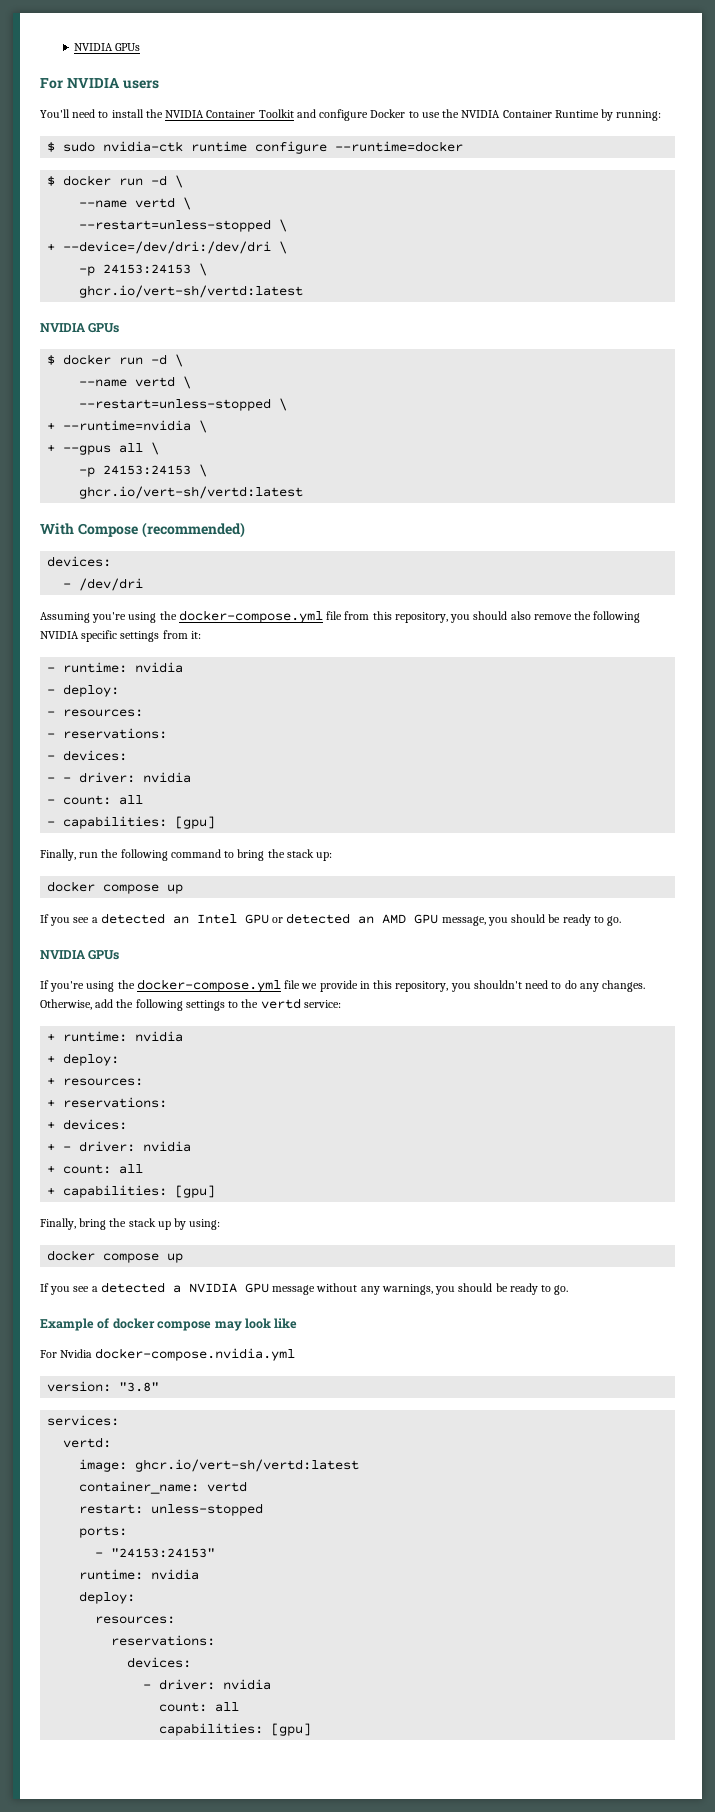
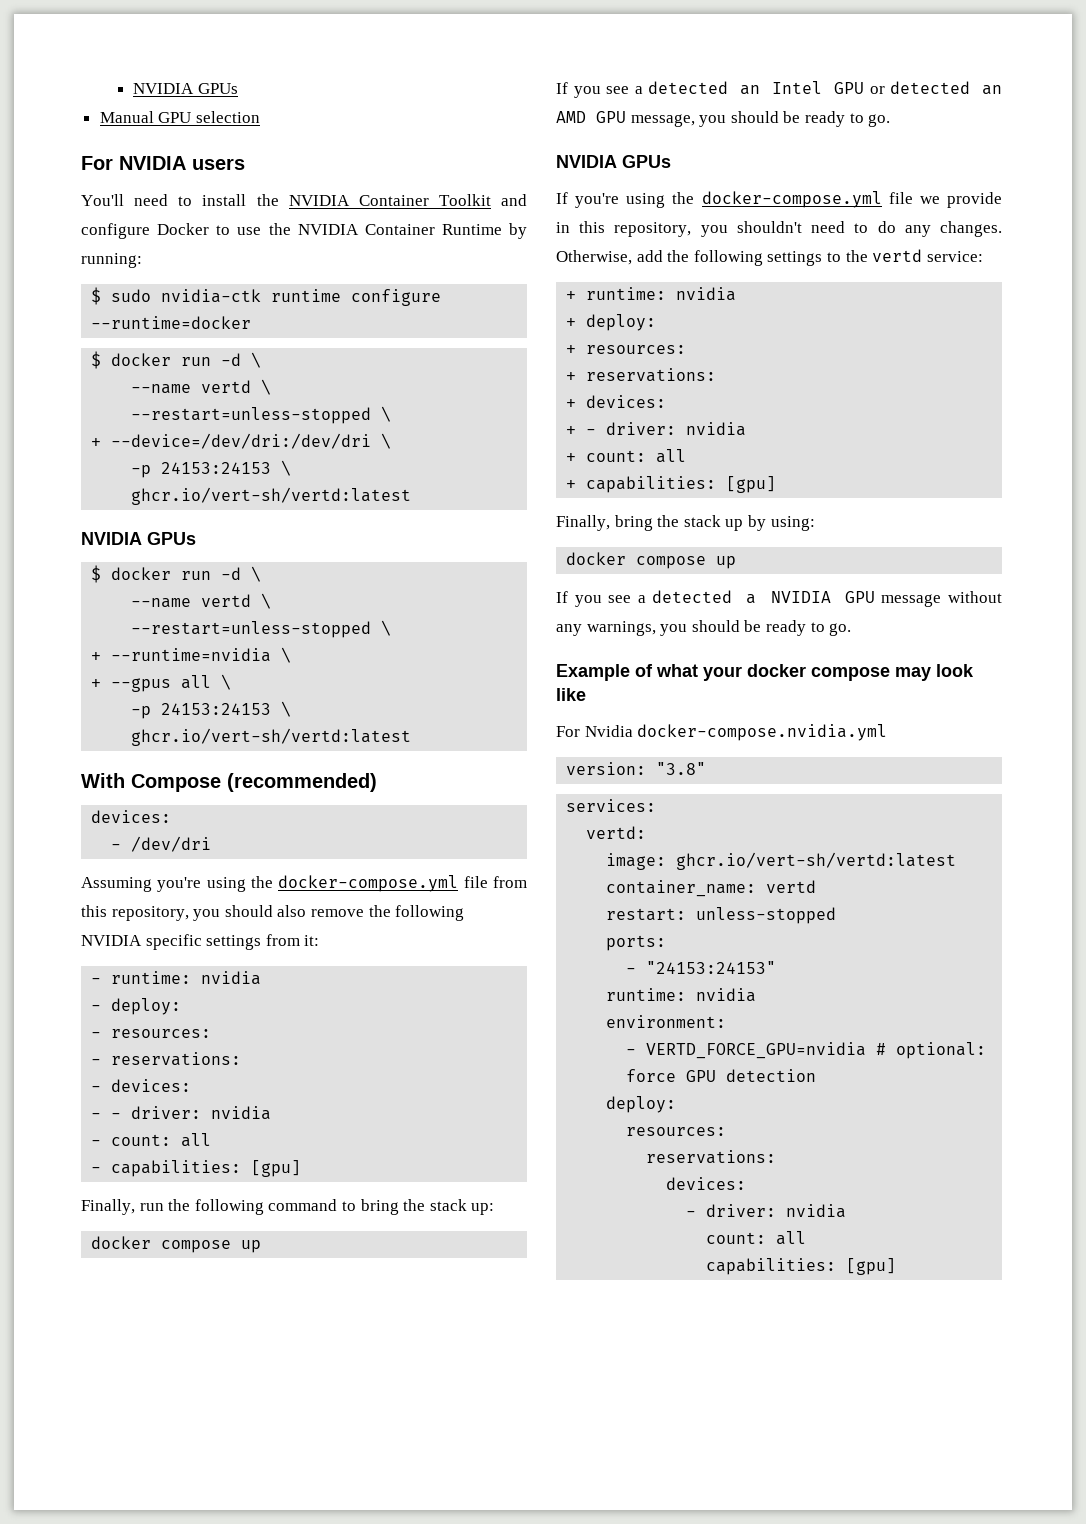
[74,43,141,51] NVIDIA GPUs -> [132,83,238,94] [99,111,260,123] NVIDIA GPUs // Manual GPU selection
(110, 1323) none -> [656,664,742,681] what your
(200, 1574) none -> [606,1015,727,1028] [626,1042,987,1059] [626,1069,817,1082] // environment: // - VERTD_FORCE_GPU=nvidia # optional: force GPU detection

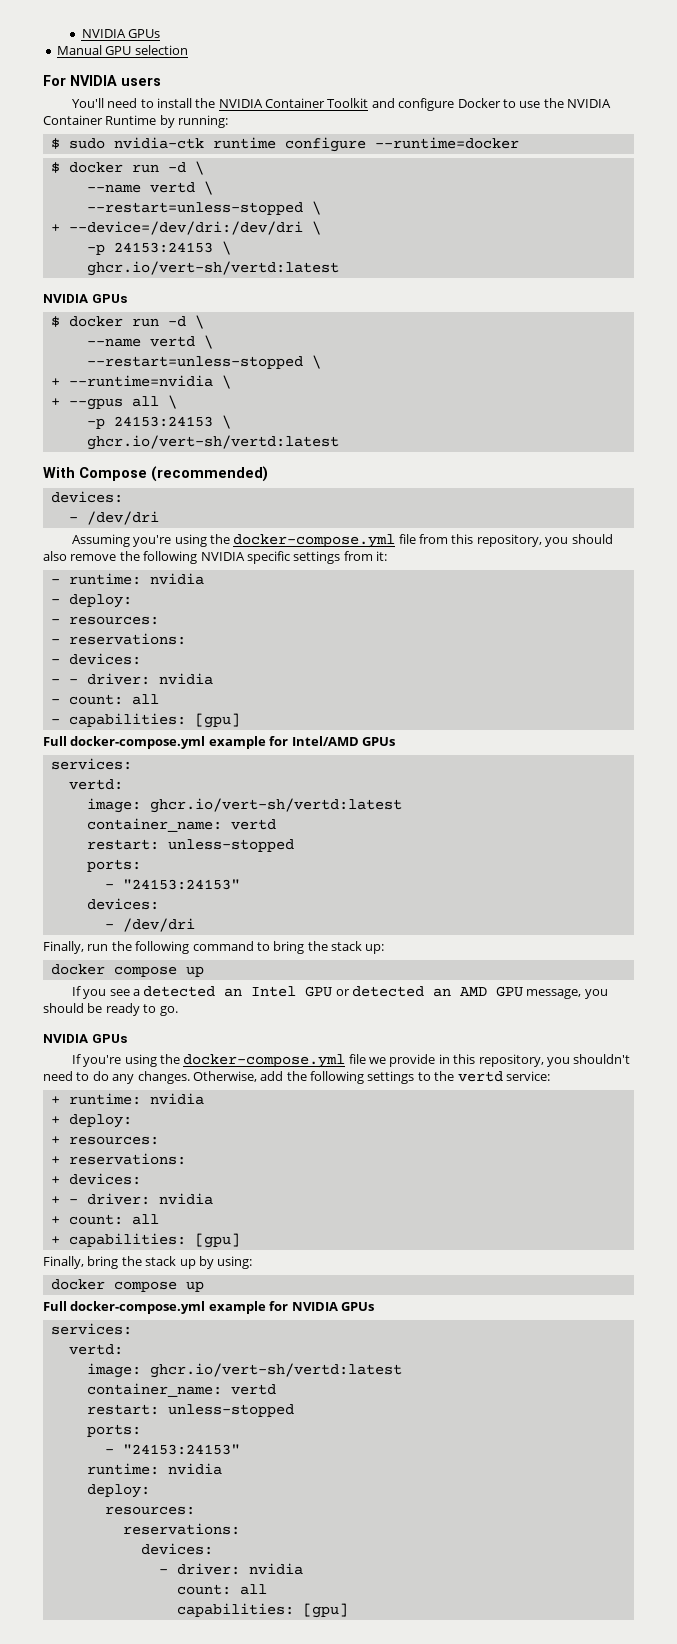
(302, 1168) none -> [43,736,395,749] [50,758,132,770] [68,779,123,790] [86,798,402,813] [86,818,276,832] [86,839,294,852] [86,859,141,872] [104,879,240,890] [86,898,159,910] [104,918,195,932] // Full docker-compose.yml example for Intel/AMD GPUs // services: // vertd: // image: ghcr.io/vert-sh/vertd:latest // container_name: vertd // restart: unless-stopped // ports: // - "24153:24153" // devices: // - /dev/dri
[556,590,1002,607] [556,620,852,636] [556,664,974,681] [556,688,586,701] [556,724,888,741] [566,762,707,775] If you see a detected a NVIDIA GPU message without any warnings, you should be ready to go. // Example of what your docker compose may look like // For Nvidia docker-compose.nvidia.yml // version: "3.8" -> [43,1301,374,1314] Full docker-compose.yml example for NVIDIA GPUs
[606,1015,727,1028] [626,1042,987,1059] [626,1069,817,1082] // environment: // - VERTD_FORCE_GPU=nvidia # optional: force GPU detection -> (222, 1469) none

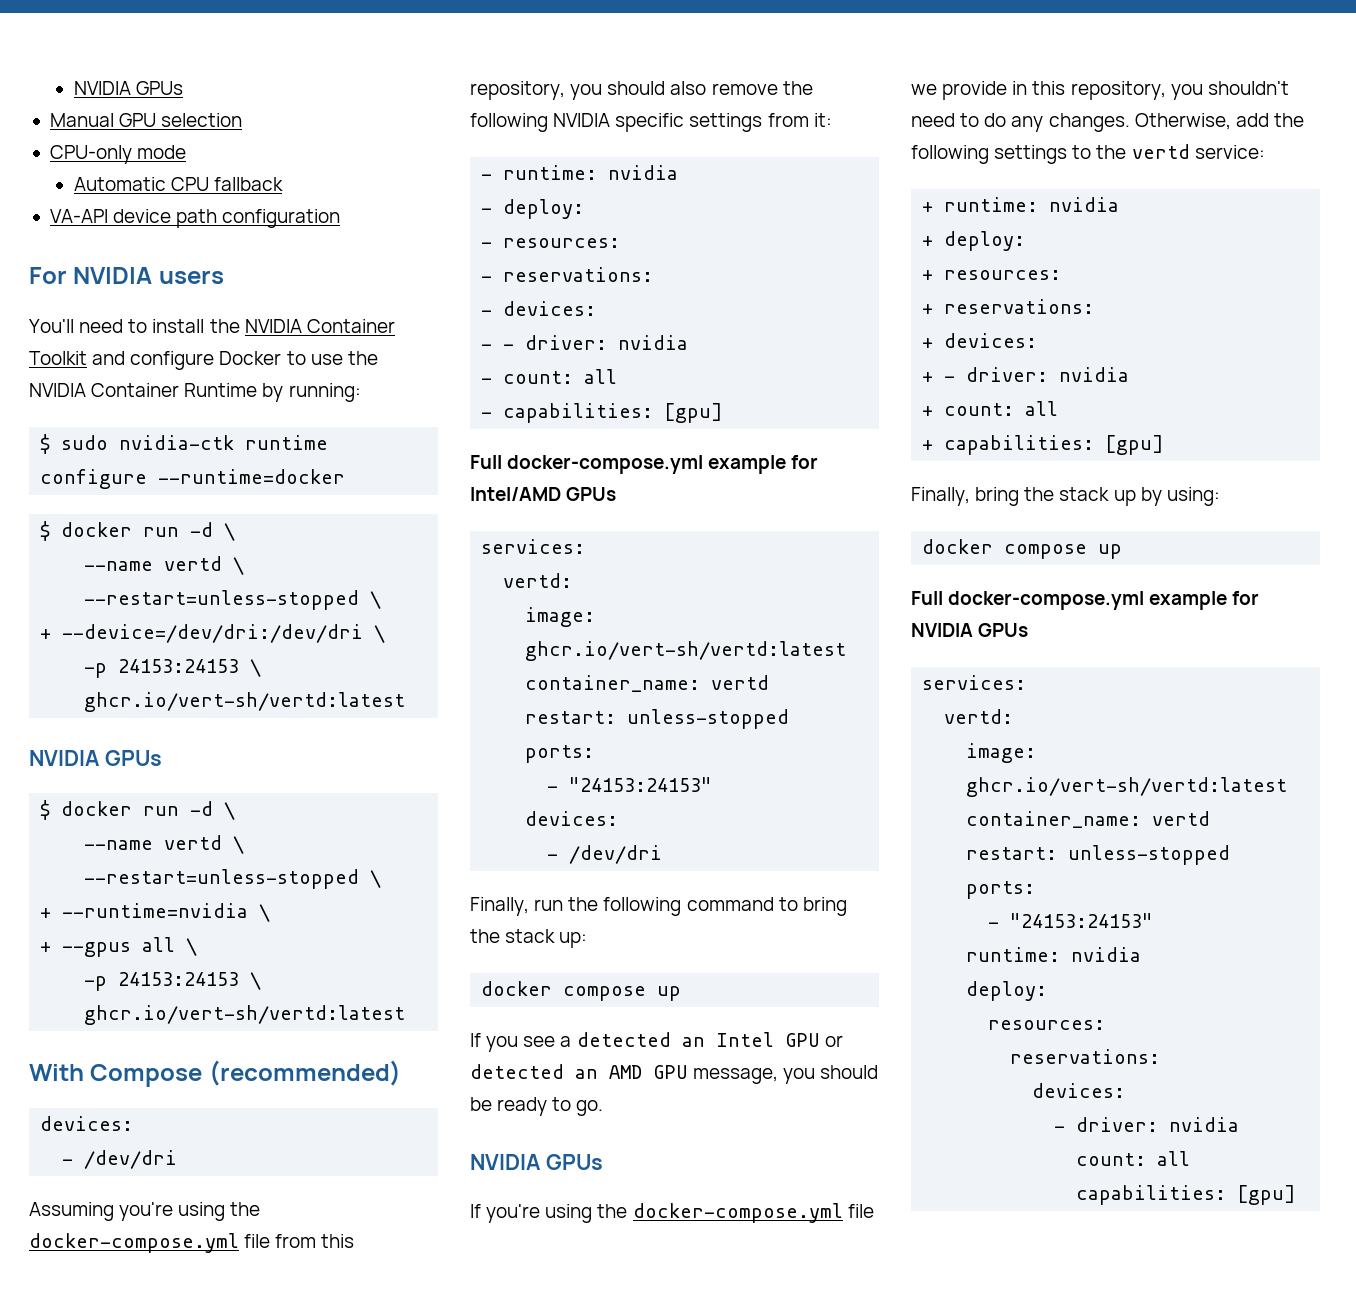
(188, 50) none -> [49,145,187,164] [73,177,283,191] [49,209,341,228] // CPU-only mode // Automatic CPU fallback // VA-API device path configuration

